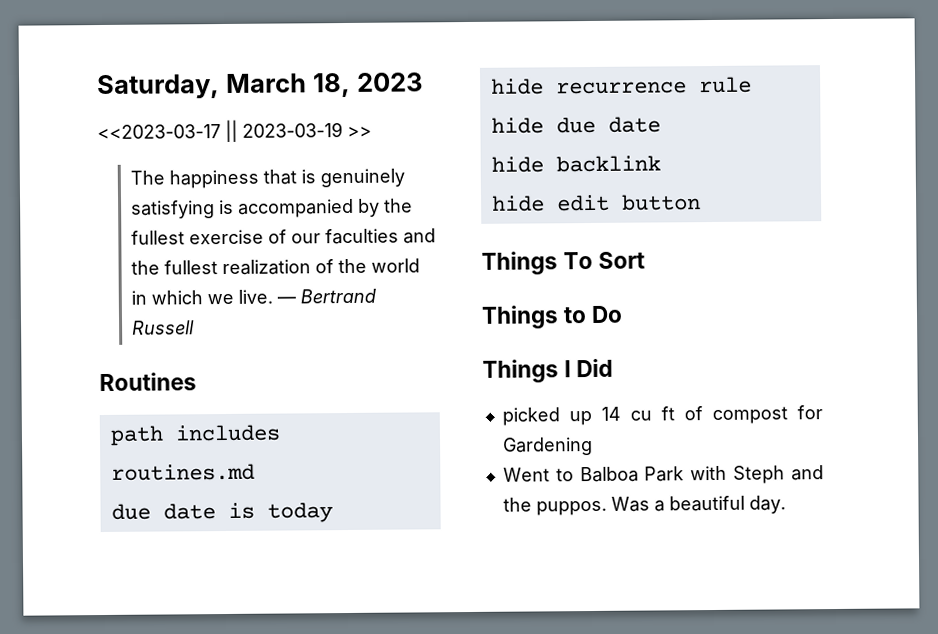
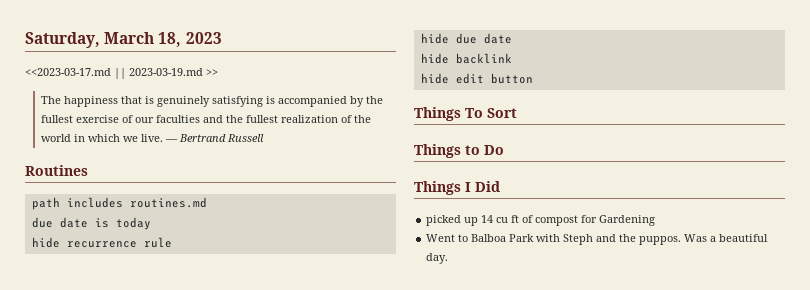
[97,119,343,142] <<2023-03-17 || 2023-03-19 -> [25,68,203,79] <<2023-03-17.md || 2023-03-19.md

